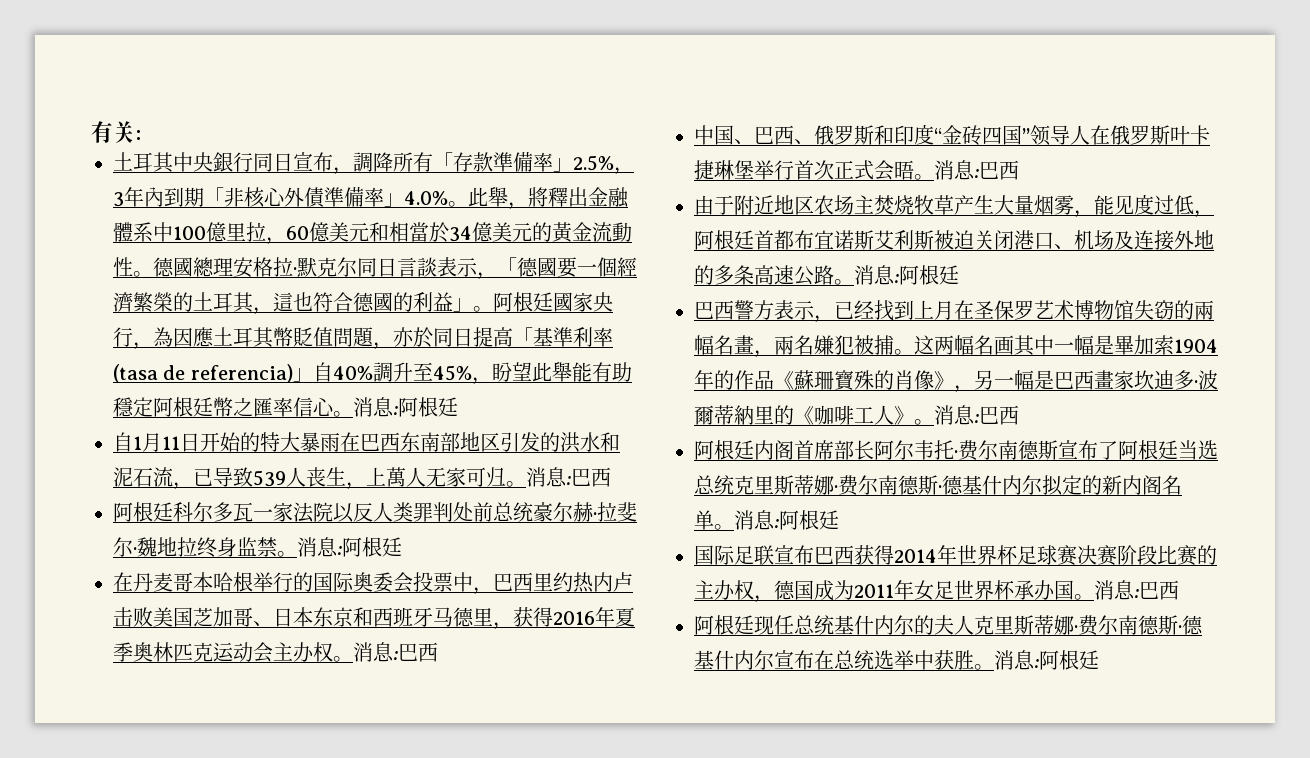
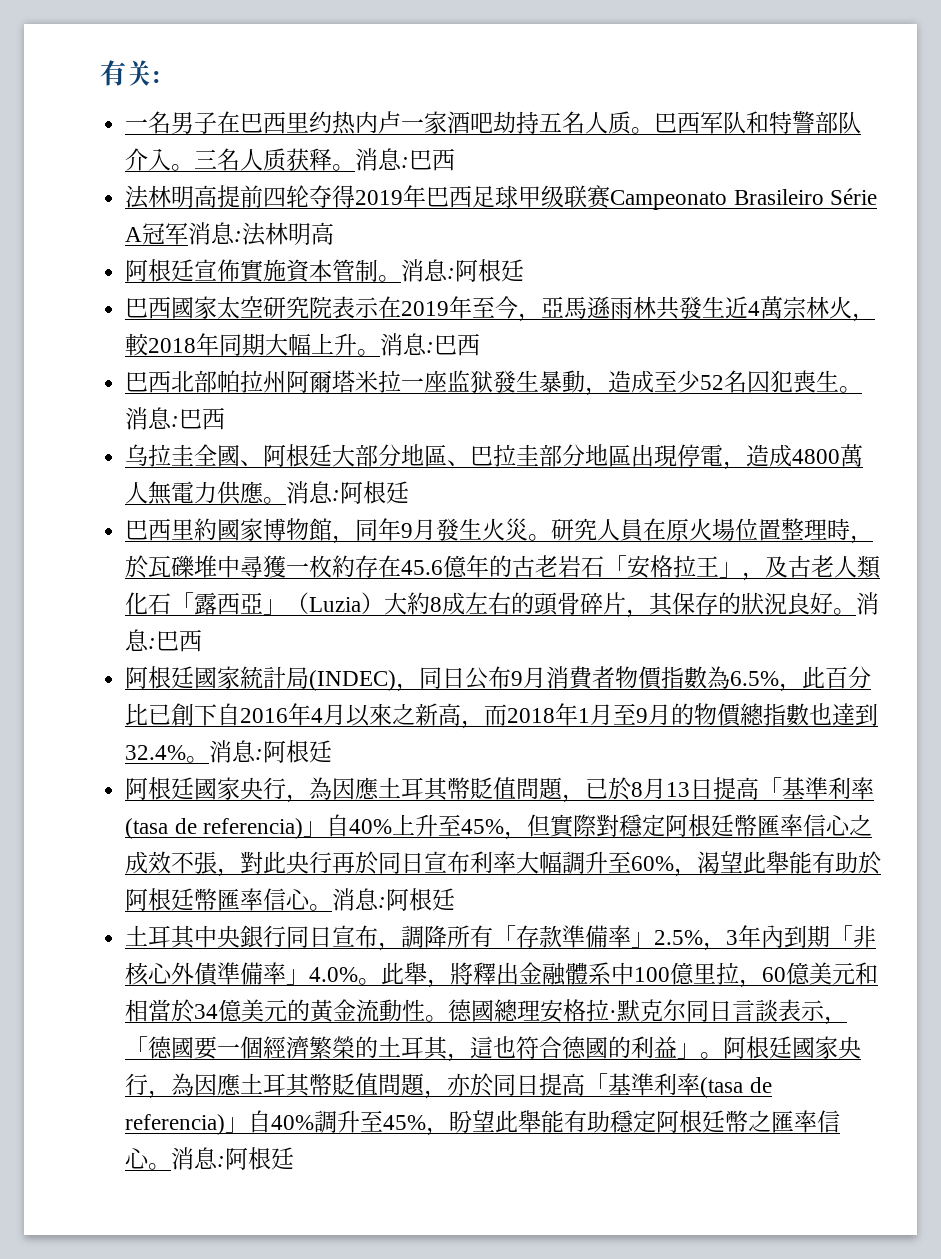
(141, 135) none -> [125,111,862,135] [125,148,456,171] [125,185,877,210] [125,222,335,246] [125,259,525,283] [125,296,876,322] [125,333,481,356] [125,370,863,396] [125,407,226,430] [125,444,864,470] [125,481,410,505] [125,518,874,544] [125,555,882,581] [125,592,880,618] [125,629,203,652] [125,666,872,692] [125,703,879,729] [125,740,333,763] [125,777,875,803] [125,814,872,840] [125,851,882,877] [125,888,456,911] // 一名男子在巴西里约热内卢一家酒吧劫持五名人质。巴西军队和特警部队介入。三名人质获释。消息:巴西 // 法林明高提前四轮夺得2019年巴西足球甲级联赛Campeonato Brasileiro Série A冠军消息:法林明高 // 阿根廷宣佈實施資本管制。消息:阿根廷 // 巴西國家太空研究院表示在2019年至今，亞馬遜雨林共發生近4萬宗林火，較2018年同期大幅上升。消息:巴西 // 巴西北部帕拉州阿爾塔米拉一座监狱發生暴動，造成至少52名囚犯喪生。消息:巴西 // 乌拉圭全國、阿根廷大部分地區、巴拉圭部分地區出現停電，造成4800萬人無電力供應。消息:阿根廷 // 巴西里約國家博物館，同年9月發生火災。研究人員在原火場位置整理時，於瓦礫堆中尋獲一枚約存在45.6億年的古老岩石「安格拉王」，及古老人類化石「露西亞」（Luzia）大約8成左右的頭骨碎片，其保存的狀況良好。消息:巴西 // 阿根廷國家統計局(INDEC)，同日公布9月消費者物價指數為6.5%，此百分比已創下自2016年4月以來之新高，而2018年1月至9月的物價總指數也達到32.4%。消息:阿根廷 // 阿根廷國家央行，為因應土耳其幣貶值問題，已於8月13日提高「基準利率(tasa de referencia)」自40%上升至45%，但實際對穩定阿根廷幣匯率信心之成效不張，對此央行再於同日宣布利率大幅調升至60%，渴望此舉能有助於阿根廷幣匯率信心。消息:阿根廷
[113,432,620,453] [113,467,611,490] [113,502,637,523] [113,537,402,558] [113,572,633,595] [113,607,635,630] [113,642,438,663] [694,124,1210,146] [694,160,1019,181] [694,194,1214,218] [694,230,1214,251] [694,265,959,286] [694,300,1214,323] [694,335,1218,358] [694,370,1218,393] [694,405,1019,425] [694,440,1218,461] [694,475,1182,496] [694,510,839,530] [694,545,1217,566] [694,580,1179,603] [694,615,1203,636] [694,650,1099,670] // 自1月11日开始的特大暴雨在巴西东南部地区引发的洪水和泥石流，已导致539人丧生，上萬人无家可归。消息:巴西 // 阿根廷科尔多瓦一家法院以反人类罪判处前总统豪尔赫·拉斐尔·魏地拉终身监禁。消息:阿根廷 // 在丹麦哥本哈根举行的国际奥委会投票中，巴西里约热内卢击败美国芝加哥、日本东京和西班牙马德里，获得2016年夏季奥林匹克运动会主办权。消息:巴西 // 中国、巴西、俄罗斯和印度“金砖四国”领导人在俄罗斯叶卡捷琳堡举行首次正式会晤。消息:巴西 // 由于附近地区农场主焚烧牧草产生大量烟雾，能见度过低，阿根廷首都布宜诺斯艾利斯被迫关闭港口、机场及连接外地的多条高速公路。消息:阿根廷 // 巴西警方表示，已经找到上月在圣保罗艺术博物馆失窃的兩幅名畫，兩名嫌犯被捕。这两幅名画其中一幅是畢加索1904年的作品《蘇珊寶殊的肖像》，另一幅是巴西畫家坎迪多·波爾蒂納里的《咖啡工人》。消息:巴西 // 阿根廷内阁首席部长阿尔韦托·费尔南德斯宣布了阿根廷当选总统克里斯蒂娜·费尔南德斯·德基什内尔拟定的新内阁名单。消息:阿根廷 // 国际足联宣布巴西获得2014年世界杯足球赛决赛阶段比赛的主办权，德国成为2011年女足世界杯承办国。消息:巴西 // 阿根廷现任总统基什内尔的夫人克里斯蒂娜·费尔南德斯·德基什内尔宣布在总统选举中获胜。消息:阿根廷 -> (295, 1158) none

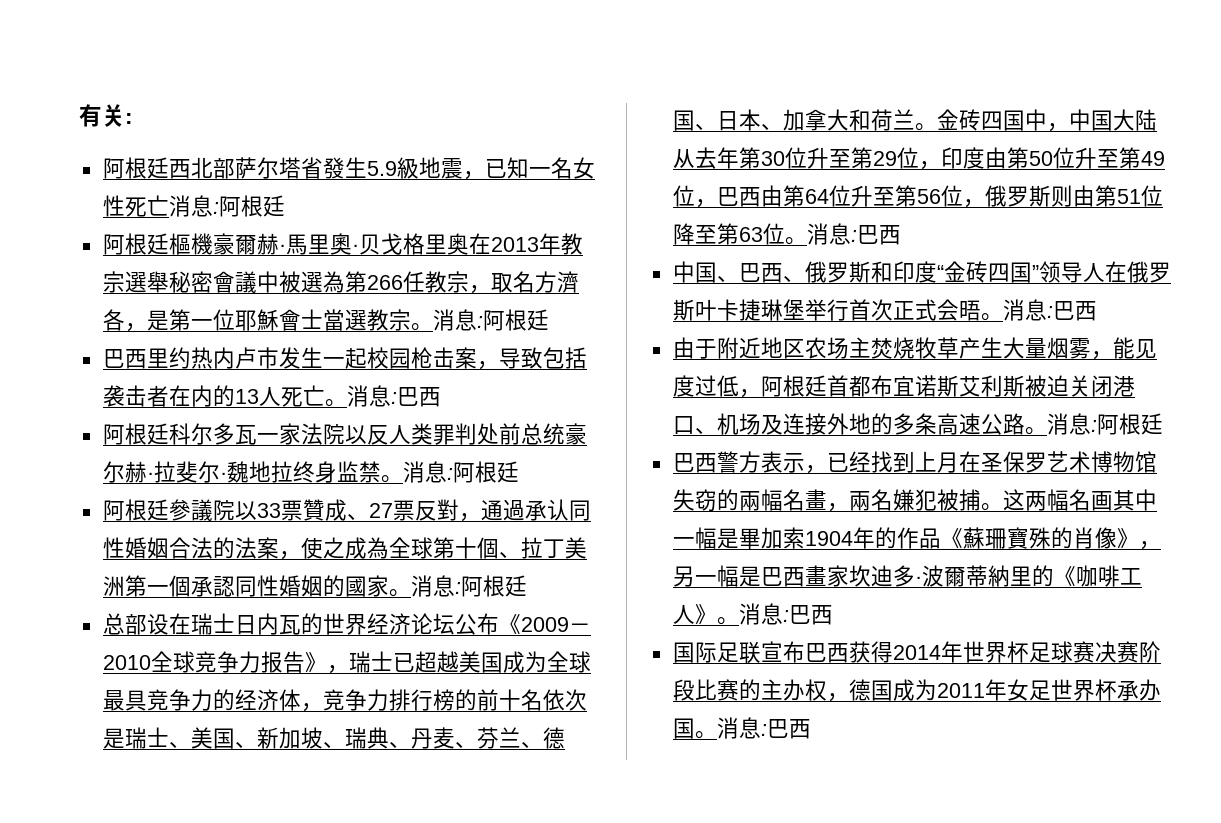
[125,111,862,135] [125,148,456,171] [125,185,877,210] [125,222,335,246] [125,259,525,283] [125,296,876,322] [125,333,481,356] [125,370,863,396] [125,407,226,430] [125,444,864,470] [125,481,265,505] 一名男子在巴西里约热内卢一家酒吧劫持五名人质。巴西军队和特警部队介入。三名人质获释。消息:巴西 // 法林明高提前四轮夺得2019年巴西足球甲级联赛Campeonato Brasileiro Série A冠军消息:法林明高 // 阿根廷宣佈實施資本管制。消息:阿根廷 // 巴西國家太空研究院表示在2019年至今，亞馬遜雨林共發生近4萬宗林火，較2018年同期大幅上升。消息:巴西 // 巴西北部帕拉州阿爾塔米拉一座监狱發生暴動，造成至少52名囚犯喪生。消息:巴西 // 乌拉圭全國、阿根廷大部分地區、巴拉圭部分地區出現停電，造成4800萬人無電力供應 -> [102,157,595,180] [102,195,285,217] [102,233,583,255] [102,271,579,294] [102,309,411,332] 阿根廷西北部萨尔塔省發生5.9級地震，已知一名女性死亡消息:阿根廷 // 阿根廷樞機豪爾赫·馬里奧·贝戈格里奥在2013年教宗選舉秘密會議中被選為第266任教宗，取名方濟各，是第一位耶穌會士當選教宗
[194,518,874,544] [125,555,882,581] [125,592,834,618] 約國家博物館，同年9月發生火災。研究人員在原火場位置整理時，於瓦礫堆中尋獲一枚約存在45.6億年的古老岩石「安格拉王」，及古老人類化石「露西亞」（Luzia）大約8成左右的頭骨碎片，其保存的狀況良好 -> [168,347,587,370] [102,385,325,407] 约热内卢市发生一起校园枪击案，导致包括袭击者在内的13人死亡
[194,666,872,692] [125,703,879,729] [125,745,187,760] 國家統計局(INDEC)，同日公布9月消費者物價指數為6.5%，此百分比已創下自2016年4月以來之新高，而2018年1月至9月的物價總指數也達到32.4% -> [168,423,587,445] [102,461,381,483] 科尔多瓦一家法院以反人类罪判处前总统豪尔赫·拉斐尔·魏地拉终身监禁
[194,777,875,803] [125,814,872,840] [125,851,882,877] [125,888,456,911] [125,925,877,951] [125,962,879,988] [125,999,848,1025] [125,1036,862,1062] [125,1073,772,1099] [125,1110,841,1136] [125,1147,295,1170] 國家央行，為因應土耳其幣貶值問題，已於8月13日提高「基準利率(tasa de referencia)」自40%上升至45%，但實際對穩定阿根廷幣匯率信心之成效不張，對此央行再於同日宣布利率大幅調升至60%，渴望此舉能有助於阿根廷幣匯率信心。消息:阿根廷 // 土耳其中央銀行同日宣布，調降所有「存款準備率」2.5%，3年內到期「非核心外債準備率」4.0%。此舉，將釋出金融體系中100億里拉，60億美元和相當於34億美元的黃金流動性。德國總理安格拉·默克尔同日言談表示，「德國要一個經濟繁榮的土耳其，這也符合德國的利益」。阿根廷國家央行，為因應土耳其幣貶值問題，亦於同日提高「基準利率(tasa de referencia)」自40%調升至45%，盼望此舉能有助穩定阿根廷幣之匯率信心。消息:阿根廷 -> [168,499,591,522] [102,537,587,560] [102,575,527,597] [102,613,591,635] [102,651,591,674] [102,689,587,712] [102,727,565,749] [672,109,1157,132] [672,147,1165,170] [672,185,1163,208] [672,223,901,245] [672,261,1171,283] [672,299,1097,321] [672,337,1157,360] [672,375,1135,398] [672,413,1163,435] [672,451,1157,474] [672,489,1157,512] [672,527,1161,550] [672,565,1142,587] [672,603,833,625] [672,641,1161,664] [672,679,1161,702] [672,717,811,739] 參議院以33票贊成、27票反對，通過承认同性婚姻合法的法案，使之成為全球第十個、拉丁美洲第一個承認同性婚姻的國家。消息:阿根廷 // 总部设在瑞士日内瓦的世界经济论坛公布《2009－2010全球竞争力报告》，瑞士已超越美国成为全球最具竞争力的经济体，竞争力排行榜的前十名依次是瑞士、美国、新加坡、瑞典、丹麦、芬兰、德国、日本、加拿大和荷兰。金砖四国中，中国大陆从去年第30位升至第29位，印度由第50位升至第49位，巴西由第64位升至第56位，俄罗斯则由第51位降至第63位。消息:巴西 // 中国、巴西、俄罗斯和印度“金砖四国”领导人在俄罗斯叶卡捷琳堡举行首次正式会晤。消息:巴西 // 由于附近地区农场主焚烧牧草产生大量烟雾，能见度过低，阿根廷首都布宜诺斯艾利斯被迫关闭港口、机场及连接外地的多条高速公路。消息:阿根廷 // 巴西警方表示，已经找到上月在圣保罗艺术博物馆失窃的兩幅名畫，兩名嫌犯被捕。这两幅名画其中一幅是畢加索1904年的作品《蘇珊寶殊的肖像》，另一幅是巴西畫家坎迪多·波爾蒂納里的《咖啡工人》。消息:巴西 // 国际足联宣布巴西获得2014年世界杯足球赛决赛阶段比赛的主办权，德国成为2011年女足世界杯承办国。消息:巴西

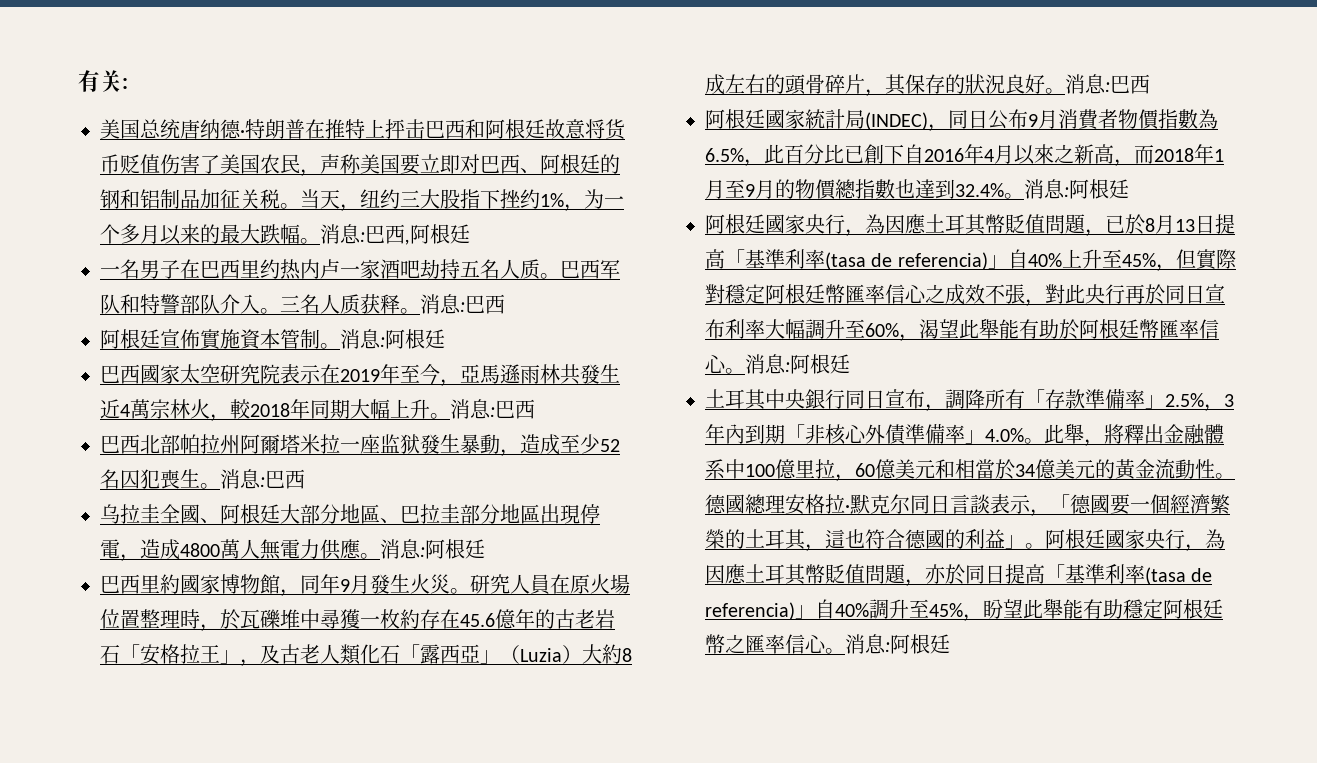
[102,157,595,180] [102,195,285,217] [102,233,583,255] [102,271,579,294] [102,309,411,332] 阿根廷西北部萨尔塔省發生5.9級地震，已知一名女性死亡消息:阿根廷 // 阿根廷樞機豪爾赫·馬里奧·贝戈格里奥在2013年教宗選舉秘密會議中被選為第266任教宗，取名方濟各，是第一位耶穌會士當選教宗 -> [100,119,627,140] [100,154,620,177] [100,189,624,212] [100,224,470,245] [100,259,620,280] [100,294,505,314] [100,329,445,350] [100,364,620,387] [100,399,535,422] [100,434,620,457] [100,469,305,489] [100,504,600,524] [100,539,361,562] 美国总统唐纳德·特朗普在推特上抨击巴西和阿根廷故意将货币贬值伤害了美国农民，声称美国要立即对巴西、阿根廷的钢和铝制品加征关税。当天，纽约三大股指下挫约1%，为一个多月以来的最大跌幅。消息:巴西,阿根廷 // 一名男子在巴西里约热内卢一家酒吧劫持五名人质。巴西军队和特警部队介入。三名人质获释。消息:巴西 // 阿根廷宣佈實施資本管制。消息:阿根廷 // 巴西國家太空研究院表示在2019年至今，亞馬遜雨林共發生近4萬宗林火，較2018年同期大幅上升。消息:巴西 // 巴西北部帕拉州阿爾塔米拉一座监狱發生暴動，造成至少52名囚犯喪生。消息:巴西 // 乌拉圭全國、阿根廷大部分地區、巴拉圭部分地區出現停電，造成4800萬人無電力供應
[168,347,587,370] [102,385,441,407] [102,423,587,445] [102,461,381,483] 约热内卢市发生一起校园枪击案，导致包括袭击者在内的13人死亡。消息:巴西 // 阿根廷科尔多瓦一家法院以反人类罪判处前总统豪尔赫·拉斐尔·魏地拉终身监禁 -> [160,574,630,597] [100,609,615,632] [100,644,632,667] [705,74,1150,97] [705,109,1218,132] [705,144,1224,167] [705,179,1004,200] 約國家博物館，同年9月發生火災。研究人員在原火場位置整理時，於瓦礫堆中尋獲一枚約存在45.6億年的古老岩石「安格拉王」，及古老人類化石「露西亞」（Luzia）大約8成左右的頭骨碎片，其保存的狀況良好。消息:巴西 // 阿根廷國家統計局(INDEC)，同日公布9月消費者物價指數為6.5%，此百分比已創下自2016年4月以來之新高，而2018年1月至9月的物價總指數也達到32.4%
[168,499,591,522] [102,537,587,560] [102,575,527,597] [102,613,591,635] [102,651,591,674] [102,689,587,712] [102,727,565,749] [672,109,1157,132] [672,147,1165,170] [672,185,1163,208] [672,223,901,245] [672,261,1171,283] [672,299,1097,321] [672,337,1157,360] [672,375,1135,398] [672,413,1163,435] [672,451,1157,474] [672,489,1157,512] [672,527,1161,550] [672,565,1142,587] [672,603,833,625] [672,641,1161,664] [672,679,1161,702] [672,717,811,739] 參議院以33票贊成、27票反對，通過承认同性婚姻合法的法案，使之成為全球第十個、拉丁美洲第一個承認同性婚姻的國家。消息:阿根廷 // 总部设在瑞士日内瓦的世界经济论坛公布《2009－2010全球竞争力报告》，瑞士已超越美国成为全球最具竞争力的经济体，竞争力排行榜的前十名依次是瑞士、美国、新加坡、瑞典、丹麦、芬兰、德国、日本、加拿大和荷兰。金砖四国中，中国大陆从去年第30位升至第29位，印度由第50位升至第49位，巴西由第64位升至第56位，俄罗斯则由第51位降至第63位。消息:巴西 // 中国、巴西、俄罗斯和印度“金砖四国”领导人在俄罗斯叶卡捷琳堡举行首次正式会晤。消息:巴西 // 由于附近地区农场主焚烧牧草产生大量烟雾，能见度过低，阿根廷首都布宜诺斯艾利斯被迫关闭港口、机场及连接外地的多条高速公路。消息:阿根廷 // 巴西警方表示，已经找到上月在圣保罗艺术博物馆失窃的兩幅名畫，兩名嫌犯被捕。这两幅名画其中一幅是畢加索1904年的作品《蘇珊寶殊的肖像》，另一幅是巴西畫家坎迪多·波爾蒂納里的《咖啡工人》。消息:巴西 // 国际足联宣布巴西获得2014年世界杯足球赛决赛阶段比赛的主办权，德国成为2011年女足世界杯承办国。消息:巴西 -> [765,214,1235,237] [705,249,1236,272] [705,284,1225,307] [705,318,1219,342] [705,354,850,374] [705,389,1234,412] [705,423,1224,447] [705,459,1235,482] [705,494,1230,517] [705,529,1225,552] [705,564,1213,587] [705,598,1223,622] [705,634,950,654] 國家央行，為因應土耳其幣貶值問題，已於8月13日提高「基準利率(tasa de referencia)」自40%上升至45%，但實際對穩定阿根廷幣匯率信心之成效不張，對此央行再於同日宣布利率大幅調升至60%，渴望此舉能有助於阿根廷幣匯率信心。消息:阿根廷 // 土耳其中央銀行同日宣布，調降所有「存款準備率」2.5%，3年內到期「非核心外債準備率」4.0%。此舉，將釋出金融體系中100億里拉，60億美元和相當於34億美元的黃金流動性。德國總理安格拉·默克尔同日言談表示，「德國要一個經濟繁榮的土耳其，這也符合德國的利益」。阿根廷國家央行，為因應土耳其幣貶值問題，亦於同日提高「基準利率(tasa de referencia)」自40%調升至45%，盼望此舉能有助穩定阿根廷幣之匯率信心。消息:阿根廷

